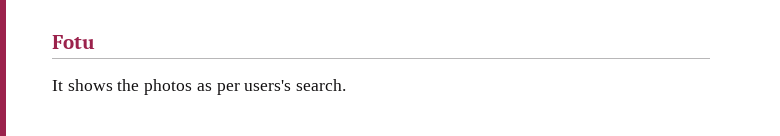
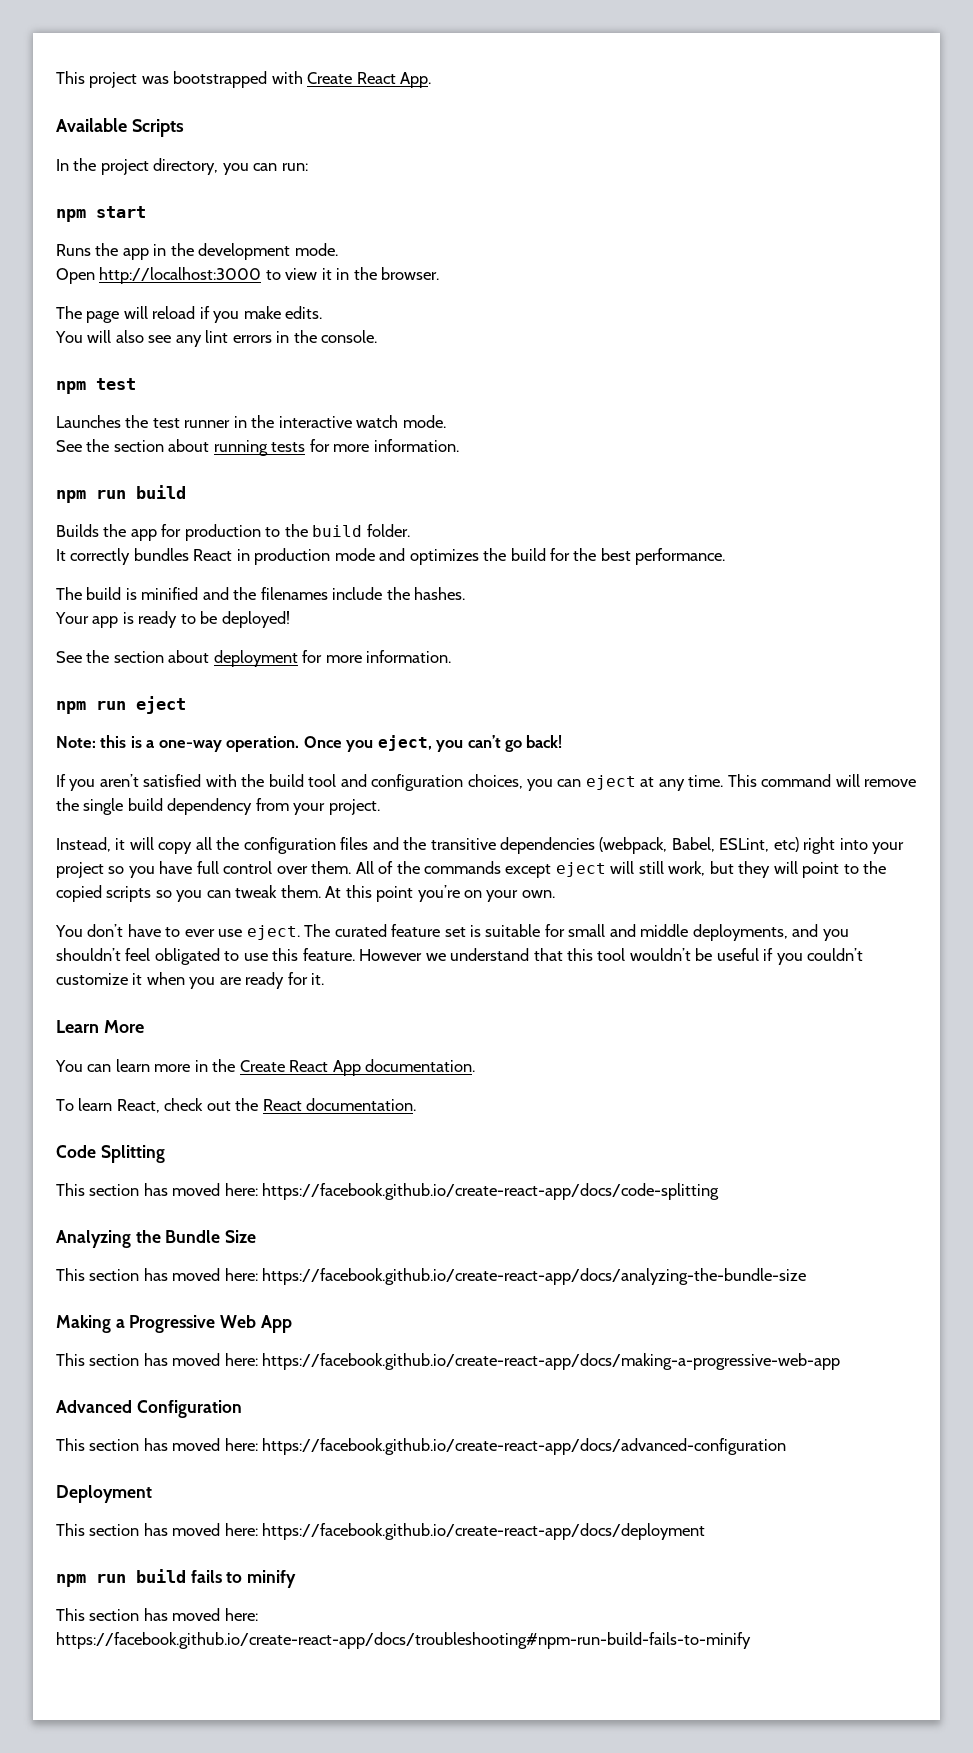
[52,35,95,49] [52,79,347,95] Fotu // It shows the photos as per users's search. -> [56,71,432,88] [56,118,184,137] [56,158,308,175] [56,206,146,222] [56,243,338,260] [56,267,440,284] [56,306,323,323] [55,330,378,347] [56,378,136,394] [56,415,446,428] [56,439,459,456] [56,485,186,503] [56,524,410,541] [56,548,726,565] [56,587,466,600] [55,611,290,628] [56,650,452,667] [56,696,186,714] [56,735,563,752] [56,774,917,791] [56,798,380,815] [56,837,905,854] [56,861,887,878] [56,885,555,902] [55,924,849,941] [56,948,864,965] [56,972,325,989] [56,1020,144,1033] [55,1059,476,1076] [56,1098,417,1113] [56,1145,165,1163] [56,1183,720,1200] [56,1230,257,1248] [56,1268,807,1285] [56,1315,292,1333] [56,1353,841,1370] [56,1400,242,1418] [56,1438,787,1455] [56,1485,152,1503] [56,1523,706,1540] [56,1569,297,1588] [56,1608,258,1621] [56,1632,751,1649] This project was bootstrapped with Create React App. // Available Scripts // In the project directory, you can run: // npm start // Runs the app in the development mode. // Open http://localhost:3000 to view it in the browser. // The page will reload if you make edits. // You will also see any lint errors in the console. // npm test // Launches the test runner in the interactive watch mode. // See the section about running tests for more information. // npm run build // Builds the app for production to the build folder. // It correctly bundles React in production mode and optimizes the build for the best performance. // The build is minified and the filenames include the hashes. // Your app is ready to be deployed! // See the section about deployment for more information. // npm run eject // Note: this is a one-way operation. Once you eject, you can’t go back! // If you aren’t satisfied with the build tool and configuration choices, you can eject at any time. This command will remove the single build dependency from your project. // Instead, it will copy all the configuration files and the transitive dependencies (webpack, Babel, ESLint, etc) right into your project so you have full control over them. All of the commands except eject will still work, but they will point to the copied scripts so you can tweak them. At this point you’re on your own. // You don’t have to ever use eject. The curated feature set is suitable for small and middle deployments, and you shouldn’t feel obligated to use this feature. However we understand that this tool wouldn’t be useful if you couldn’t customize it when you are ready for it. // Learn More // You can learn more in the Create React App documentation. // To learn React, check out the React documentation. // Code Splitting // This section has moved here: https://facebook.github.io/create-react-app/docs/code-splitting // Analyzing the Bundle Size // This section has moved here: https://facebook.github.io/create-react-app/docs/analyzing-the-bundle-size // Making a Progressive Web App // This section has moved here: https://facebook.github.io/create-react-app/docs/making-a-progressive-web-app // Advanced Configuration // This section has moved here: https://facebook.github.io/create-react-app/docs/advanced-configuration // Deployment // This section has moved here: https://facebook.github.io/create-react-app/docs/deployment // npm run build fails to minify // This section has moved here: https://facebook.github.io/create-react-app/docs/troubleshooting#npm-run-build-fails-to-minify

